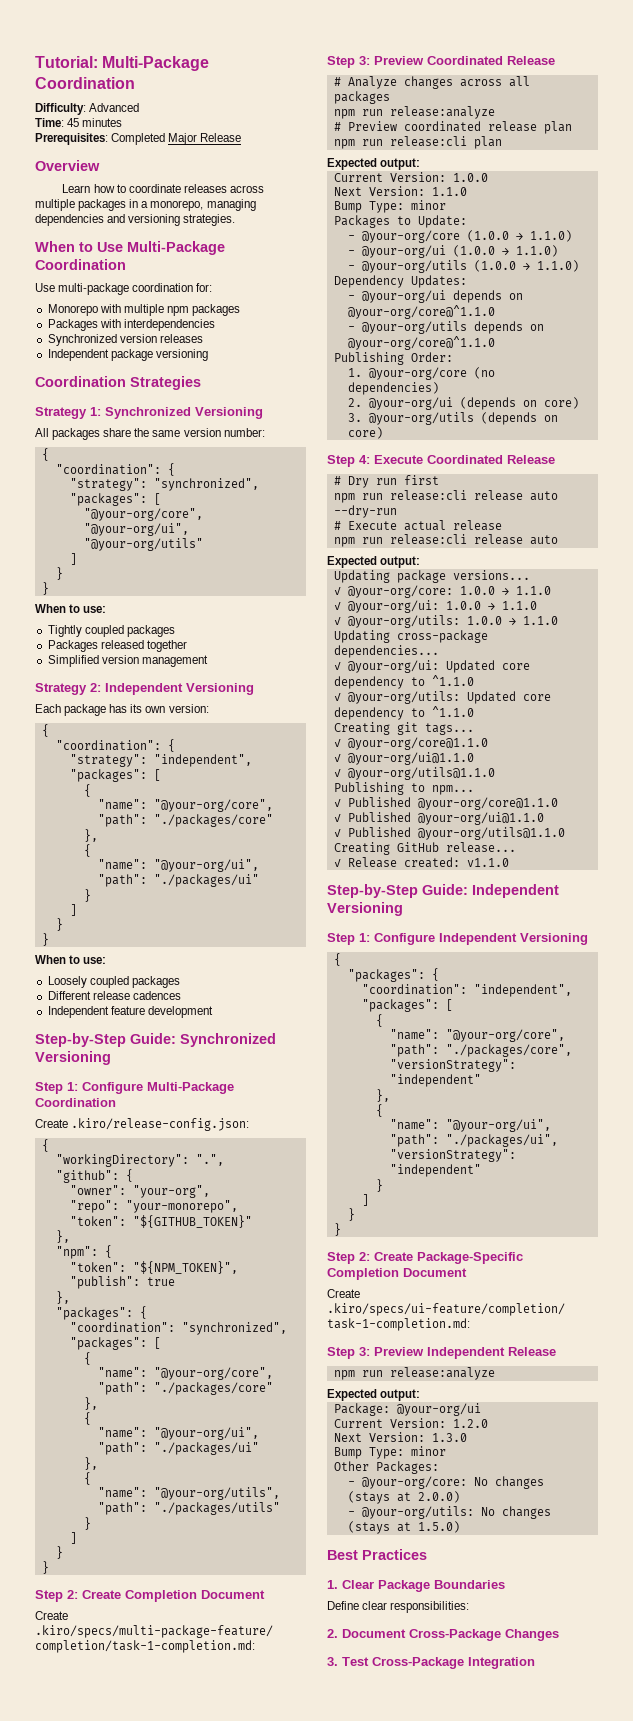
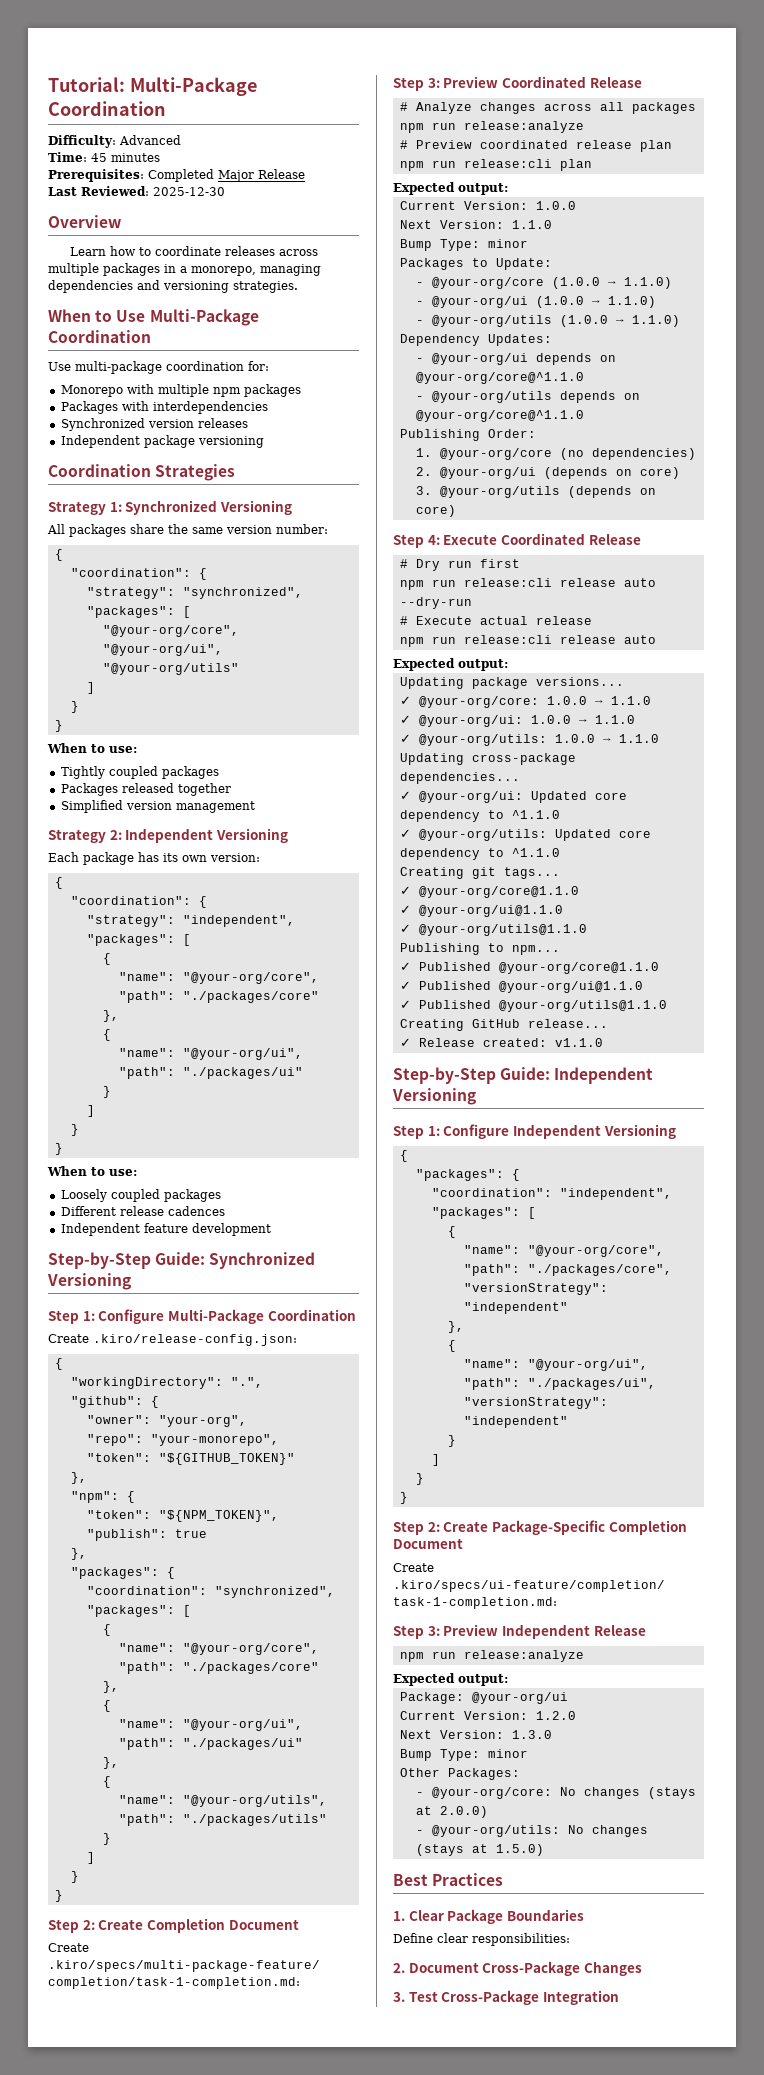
(242, 137) none -> [48,186,225,196] // Last Reviewed: 2025-12-30

